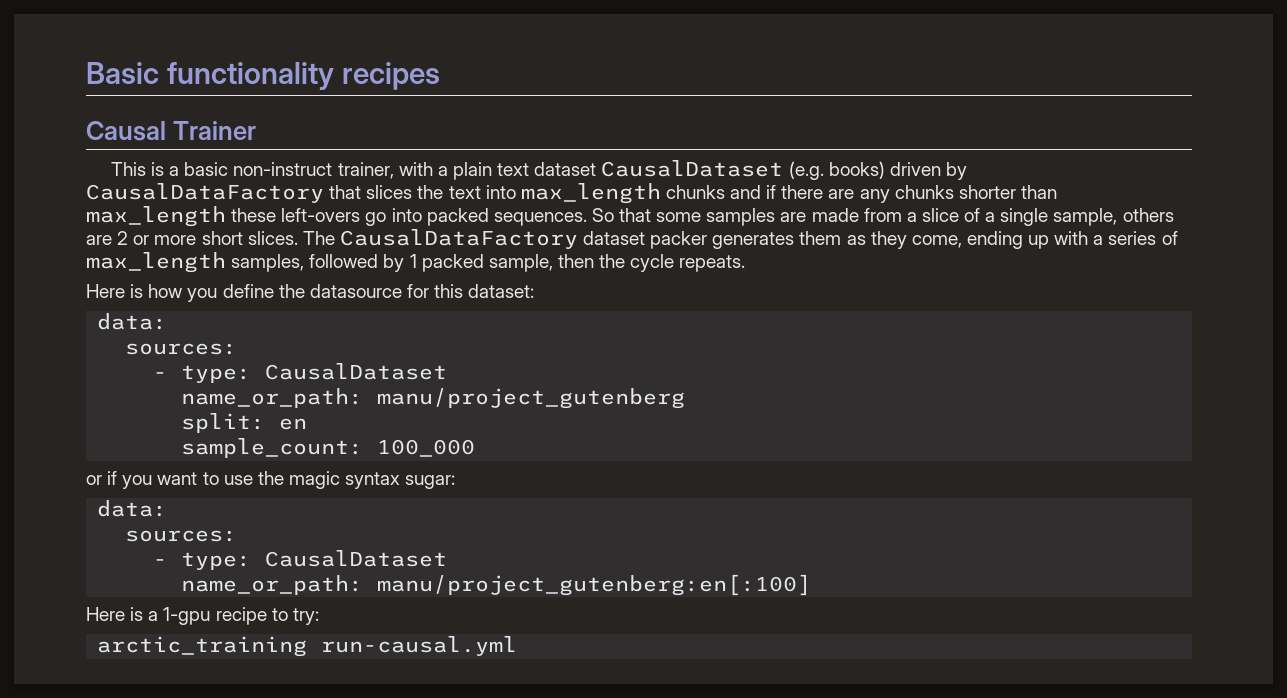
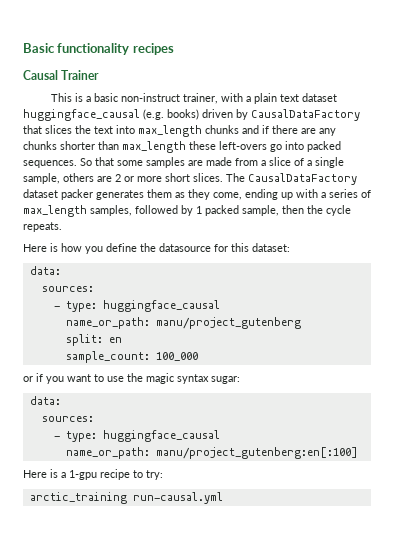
[601,160,784,177] CausalDataset -> [23,109,140,121] huggingface_causal
[265,363,448,380] CausalDataset -> [102,300,220,312] huggingface_causal
[265,550,448,567] CausalDataset -> [102,430,220,442] huggingface_causal

